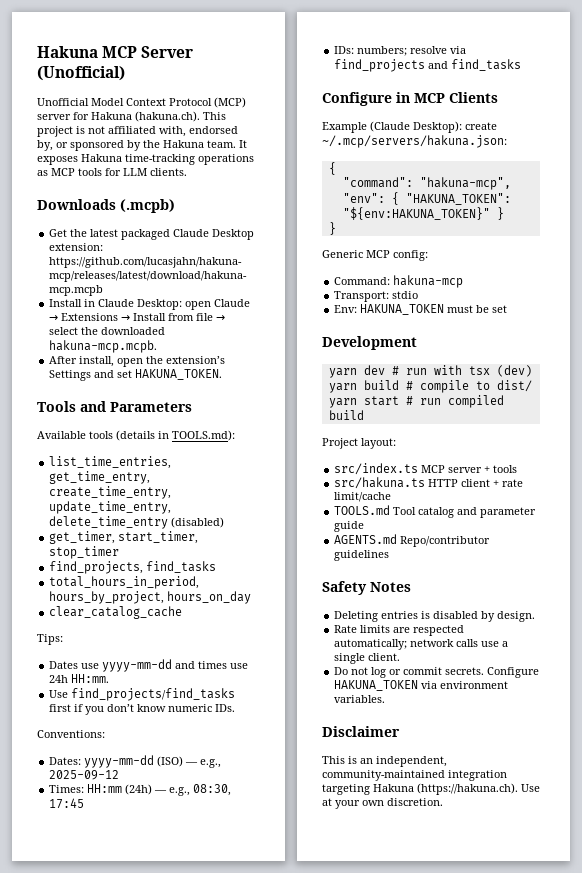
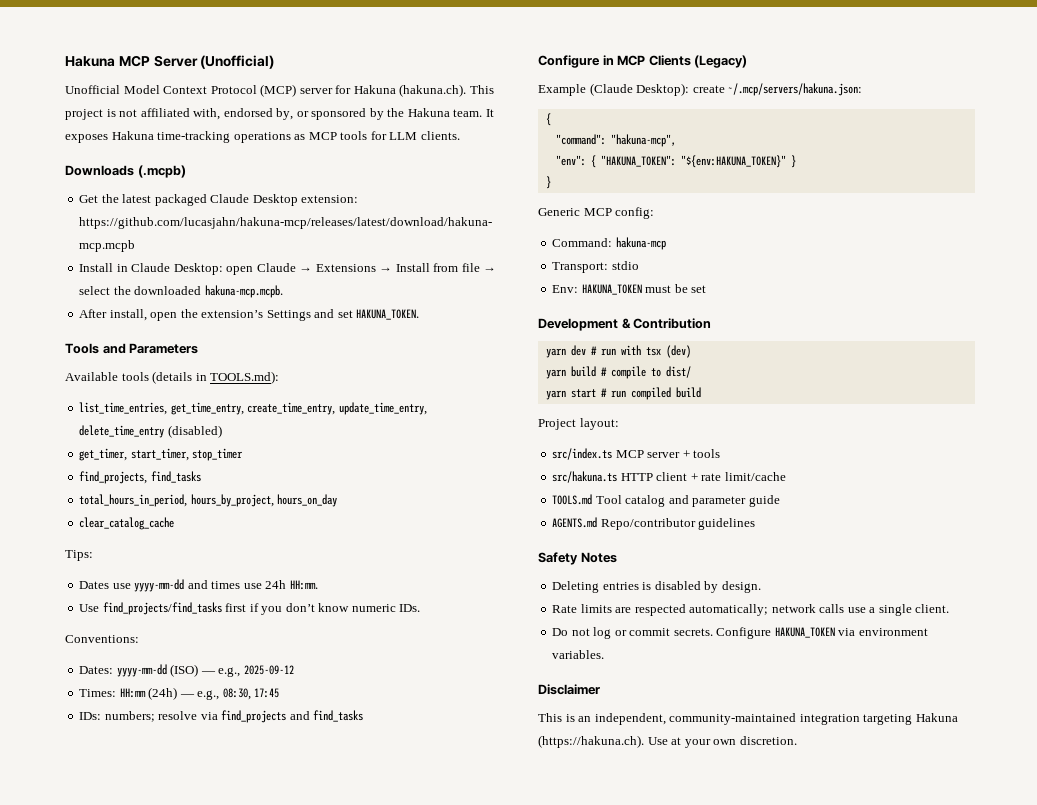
(498, 97) none -> [694,55,748,68] (Legacy)
(417, 343) none -> [621,318,712,329] & Contribution

